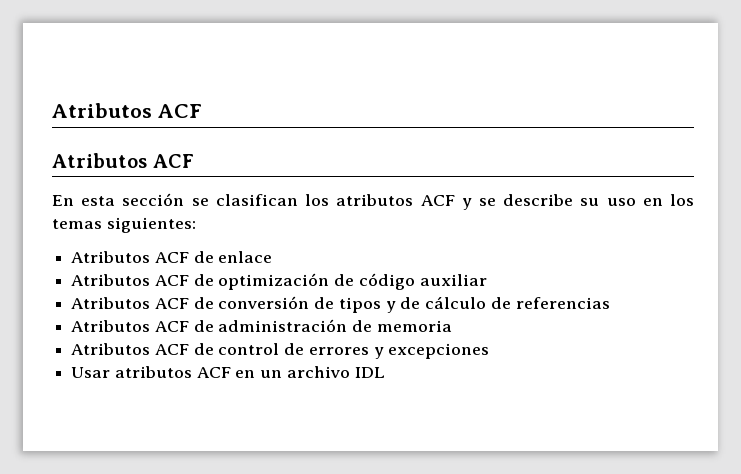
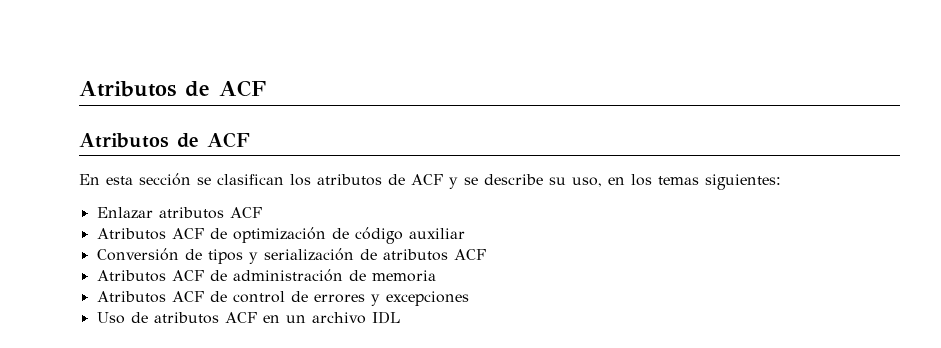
[52,103,202,118] [52,153,147,168] Atributos ACF // Atributos -> [79,80,266,97] [79,133,199,148] Atributos de ACF // Atributos de
(414, 200) none -> [388,174,405,185] de
[606,198,636,206] uso -> [572,177,602,187] uso,
[71,251,273,263] Atributos ACF de enlace -> [96,207,262,219] Enlazar atributos ACF
[71,296,610,313] Atributos ACF de conversión de tipos y de cálculo de referencias -> [96,248,486,264] Conversión de tipos y serialización de atributos ACF
[71,367,111,378] Usar -> [96,312,148,324] Uso de

